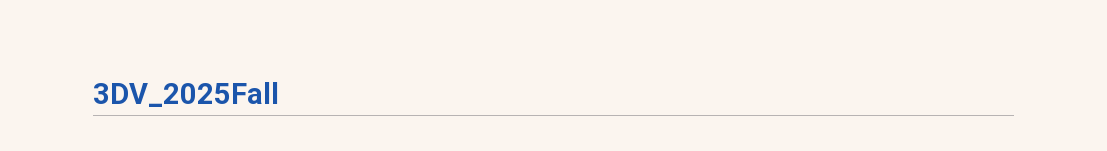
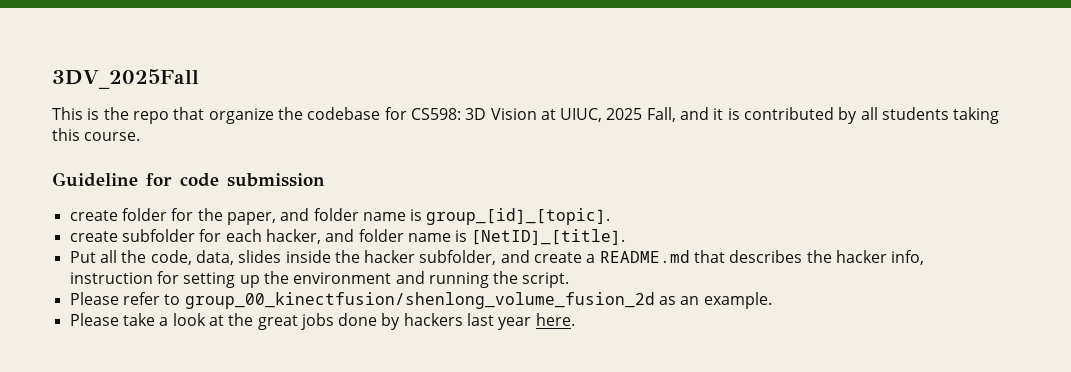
(279, 94) none -> [52,107,1000,124] [52,128,141,141] [52,172,325,187] [69,208,611,225] [69,229,626,245] [69,250,925,265] [69,271,570,288] [69,292,772,309] [69,313,575,330] // This is the repo that organize the codebase for CS598: 3D Vision at UIUC, 2025 Fall, and it is contributed by all students taking this course. // Guideline for code submission // create folder for the paper, and folder name is group_[id]_[topic]. // create subfolder for each hacker, and folder name is [NetID]_[title]. // Put all the code, data, slides inside the hacker subfolder, and create a README.md that describes the hacker info, instruction for setting up the environment and running the script. // Please refer to group_00_kinectfusion/shenlong_volume_fusion_2d as an example. // Please take a look at the great jobs done by hackers last year here.

